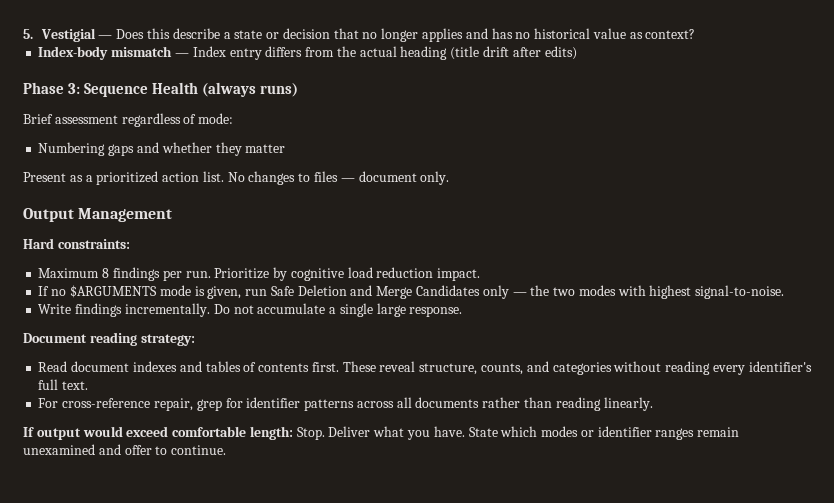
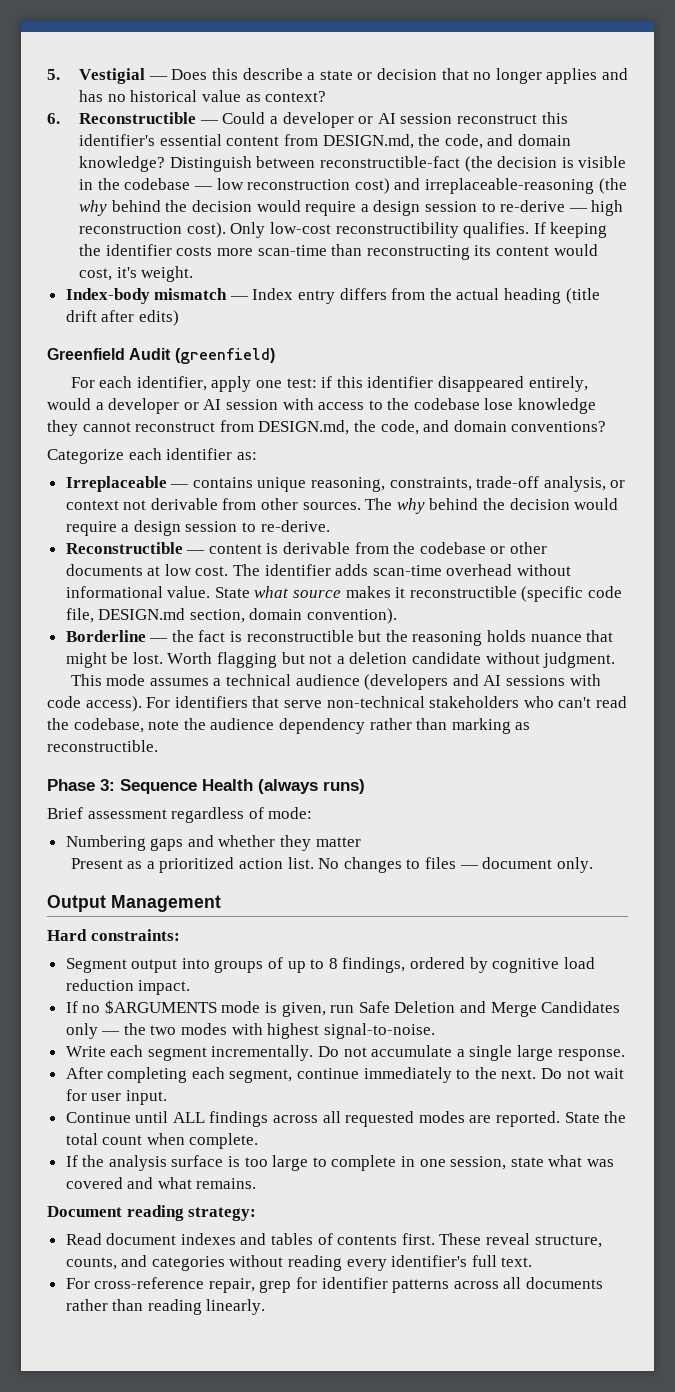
(696, 34) none -> [47,112,568,128] [79,134,571,149] [79,156,627,172] [79,178,627,194] [79,200,624,216] [79,222,608,238] [79,244,598,260] [79,266,194,282] // 6. Reconstructible — Could a developer or AI session reconstruct this identifier's essential content from DESIGN.md, the code, and domain knowledge? Distinguish between reconstructible-fact (the decision is visible in the codebase — low reconstruction cost) and irreplaceable-reasoning (the why behind the decision would require a design session to re-derive — high reconstruction cost). Only low-cost reconstructibility qualifies. If keeping the identifier costs more scan-time than reconstructing its content would cost, it's weight.
(577, 53) none -> [47,348,275,364] [70,376,588,392] [47,398,597,414] [47,420,607,436] [47,448,257,464] [65,476,626,492] [65,498,619,514] [65,520,330,536] [65,542,548,554] [65,564,572,576] [65,586,623,602] [65,608,398,624] [65,630,614,646] [65,652,616,668] [70,674,601,690] [47,696,627,712] [47,718,531,734] [47,740,158,752] // Greenfield Audit (greenfield) // For each identifier, apply one test: if this identifier disappeared entirely, would a developer or AI session with access to the codebase lose knowledge they cannot reconstruct from DESIGN.md, the code, and domain conventions? // Categorize each identifier as: // Irreplaceable — contains unique reasoning, constraints, trade-off analysis, or context not derivable from other sources. The why behind the decision would require a design session to re-derive. // Reconstructible — content is derivable from the codebase or other documents at low cost. The identifier adds scan-time overhead without informational value. State what source makes it reconstructible (specific code file, DESIGN.md section, domain convention). // Borderline — the fact is reconstructible but the reasoning holds nuance that might be lost. Worth flagging but not a deletion candidate without judgment. // This mode assumes a technical audience (developers and AI sessions with code access). For identifiers that serve non-technical stakeholders who can't read the codebase, note the audience dependency rather than marking as reconstructible.
[38,267,270,281] Maximum 8 findings per run. Prioritize -> [65,957,466,973] Segment output into groups of up to 8 findings, ordered
[75,303,123,317] findings -> [110,1045,207,1061] each segment
(463, 311) none -> [65,1067,625,1083] [65,1089,167,1105] [65,1111,627,1127] [65,1133,259,1149] [65,1155,614,1171] [65,1177,257,1189] // After completing each segment, continue immediately to the next. Do not wait for user input. // Continue until ALL findings across all requested modes are reported. State the total count when complete. // If the analysis surface is too large to complete in one session, state what was covered and what remains.
[23,426,740,440] [23,444,227,455] // If output would exceed comfortable length: Stop. Deliver what you have. State which modes or identifier ranges remain unexamined and offer to continue. -> (266, 1307) none

